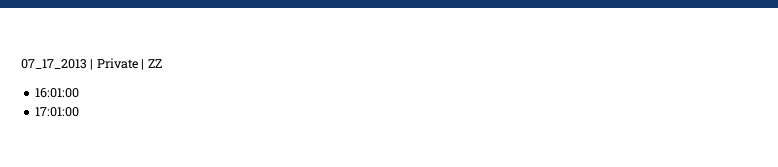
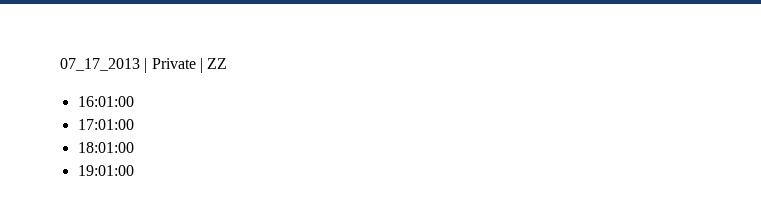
(79, 112) none -> [77,142,134,153] [77,165,134,176] // 18:01:00 // 19:01:00

